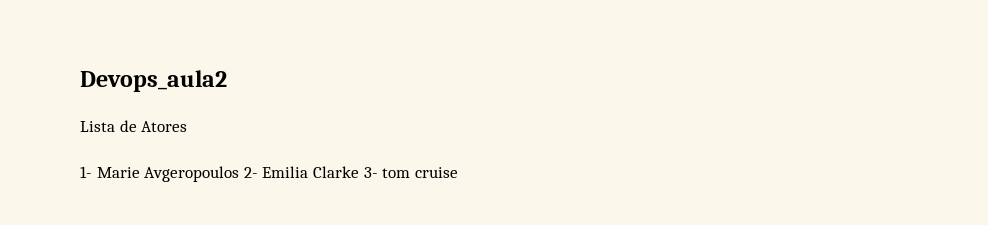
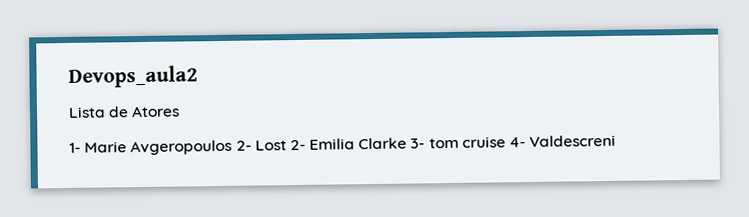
(258, 172) none -> [254,139,306,151] Lost 2-
(458, 172) none -> [509,134,617,148] 4- Valdescreni

